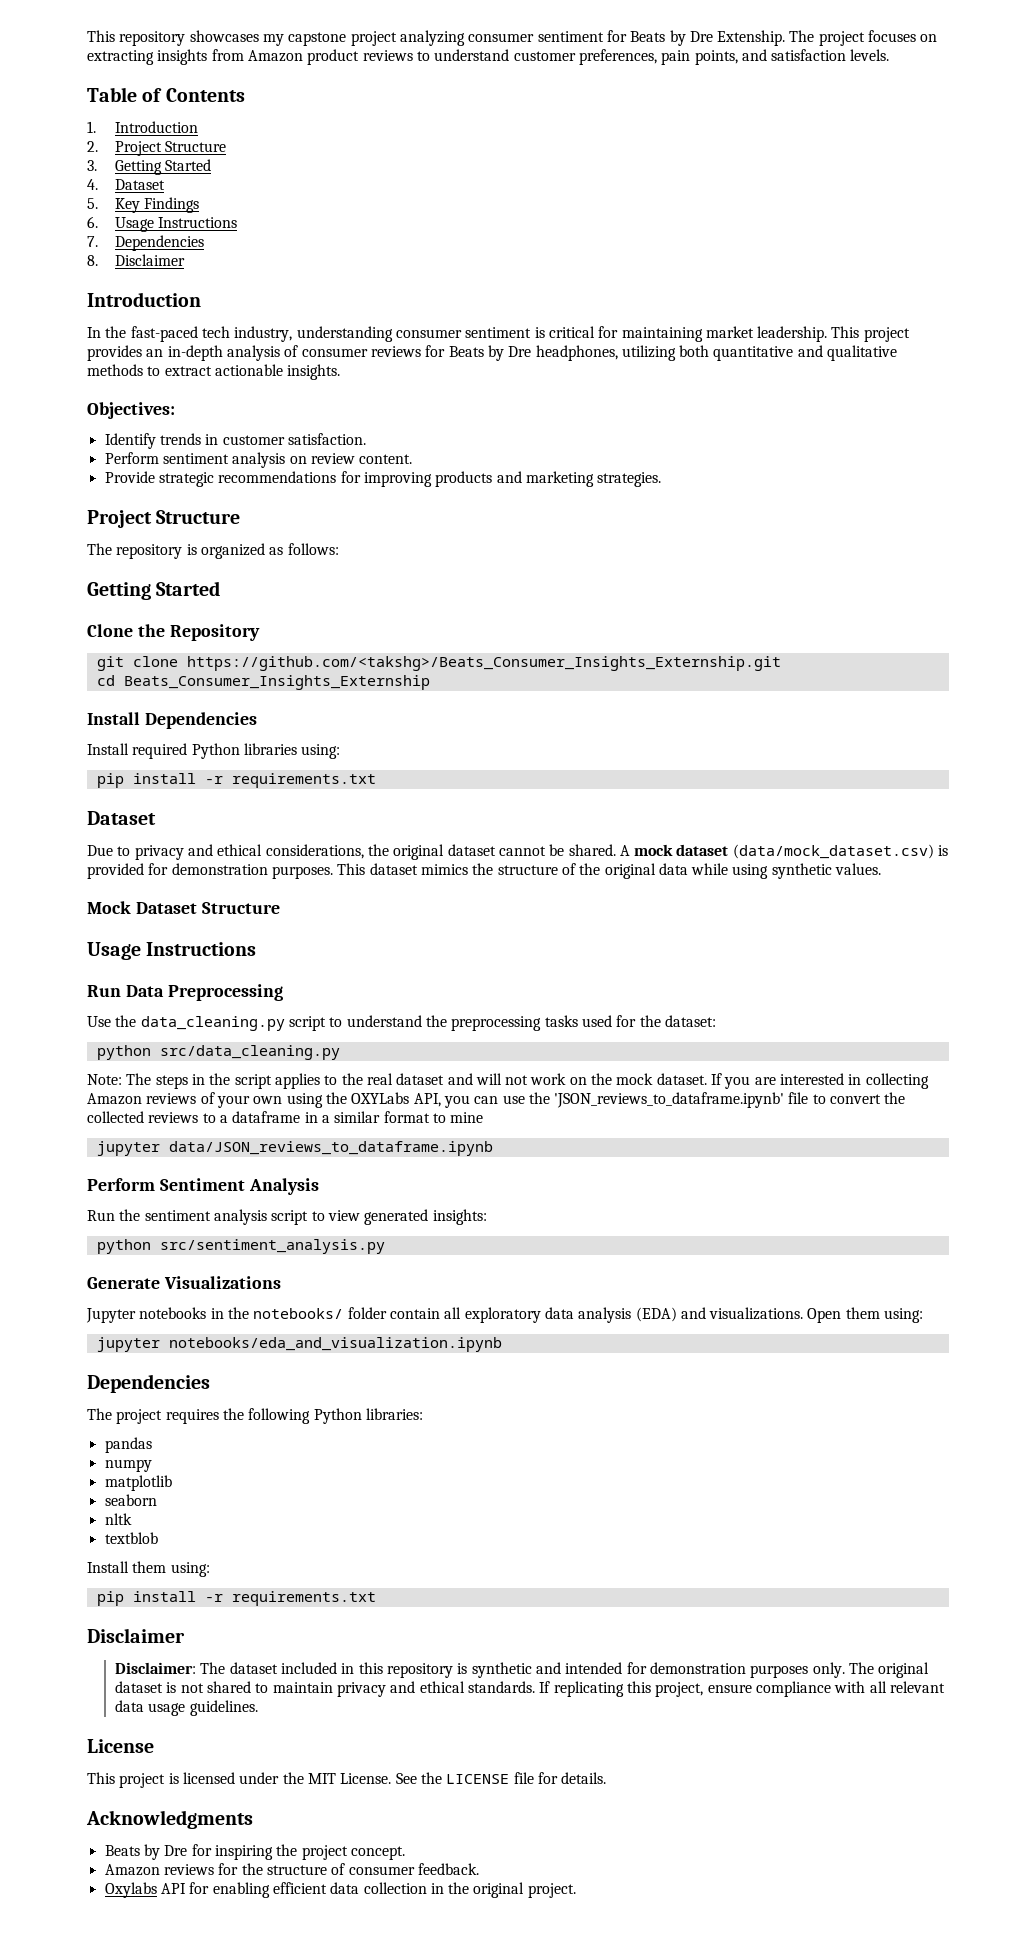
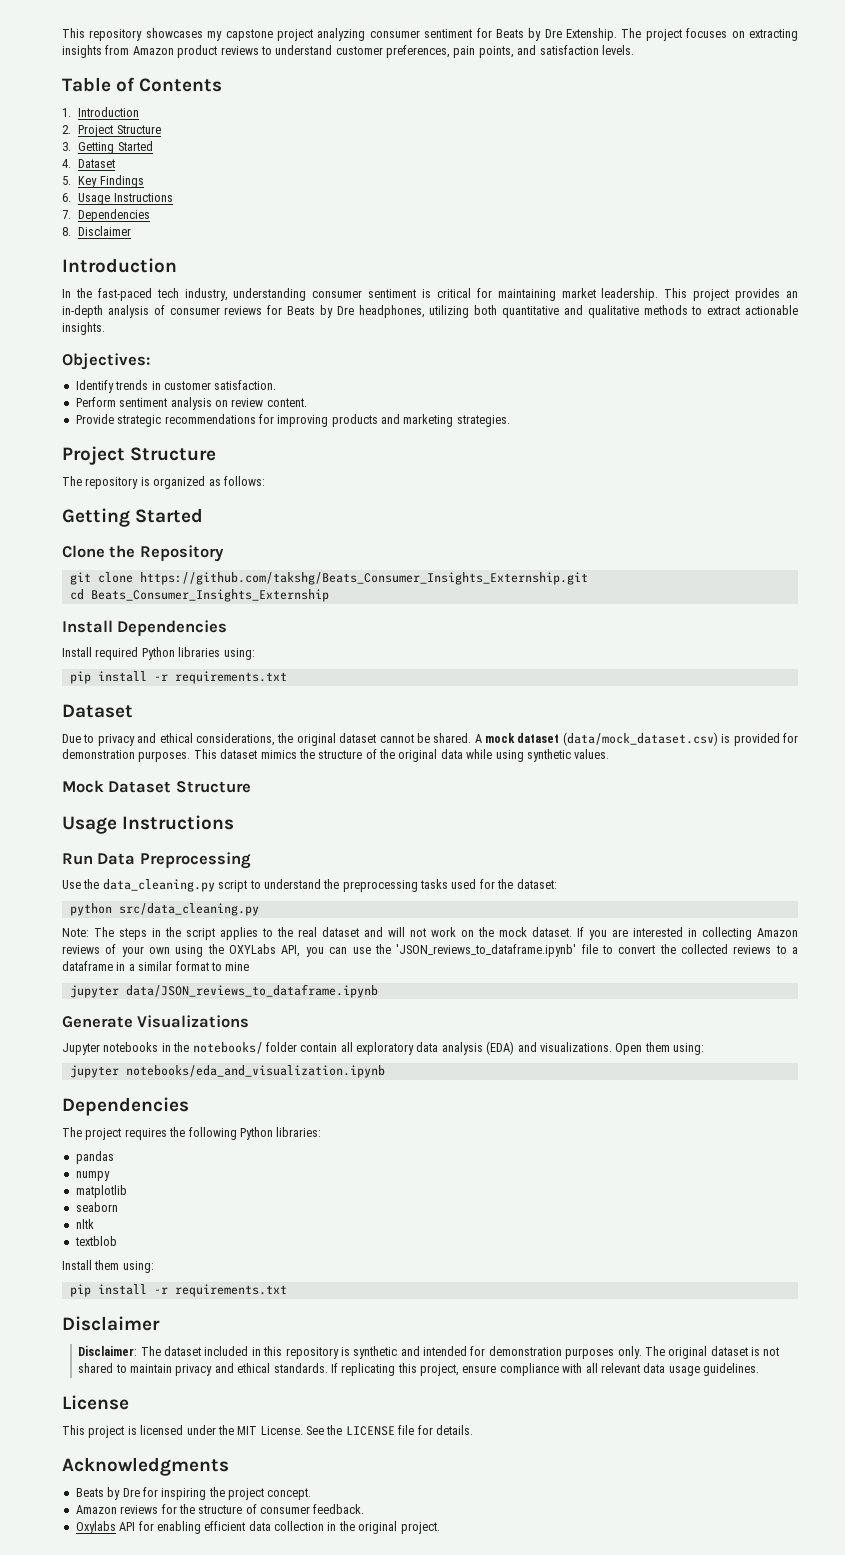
[186,656,781,671] https://github.com/<takshg>/Beats_Consumer_Insights_Externship.git -> [139,572,588,585] https://github.com/takshg/Beats_Consumer_Insights_Externship.git
[87,1178,319,1195] [87,1209,487,1225] [96,1239,385,1254] // Perform Sentiment Analysis // Run the sentiment analysis script to view generated insights: // python src/sentiment_analysis.py -> (378, 991) none

